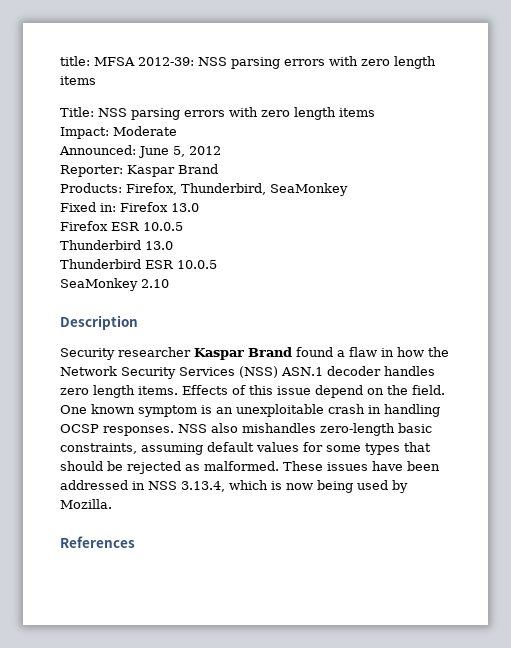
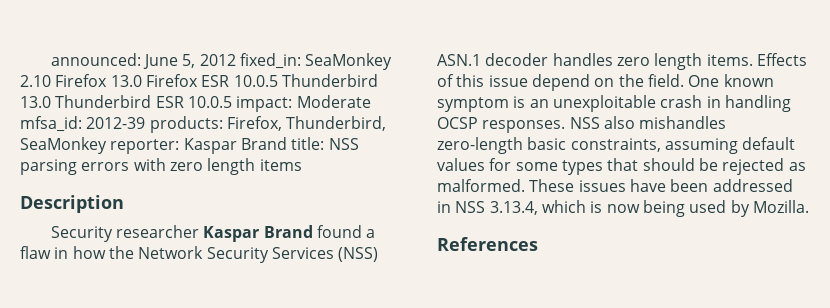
[60,56,436,69] [60,76,96,85] [60,107,375,120] [60,126,177,139] [59,145,221,158] [60,164,218,177] [60,183,348,196] [60,202,199,212] [60,221,183,231] [60,240,173,250] [60,259,217,269] [60,278,169,291] title: MFSA 2012-39: NSS parsing errors with zero length items // Title: NSS parsing errors with zero length items // Impact: Moderate // Announced: June 5, 2012 // Reporter: Kaspar Brand // Products: Firefox, Thunderbird, SeaMonkey // Fixed in: Firefox 13.0 // Firefox ESR 10.0.5 // Thunderbird 13.0 // Thunderbird ESR 10.0.5 // SeaMonkey 2.10 -> [50,53,393,70] [20,74,378,87] [20,95,371,112] [20,116,387,133] [20,137,359,154] [20,158,302,175] announced: June 5, 2012 fixed_in: SeaMonkey 2.10 Firefox 13.0 Firefox ESR 10.0.5 Thunderbird 13.0 Thunderbird ESR 10.0.5 impact: Moderate mfsa_id: 2012-39 products: Firefox, Thunderbird, SeaMonkey reporter: Kaspar Brand title: NSS parsing errors with zero length items

